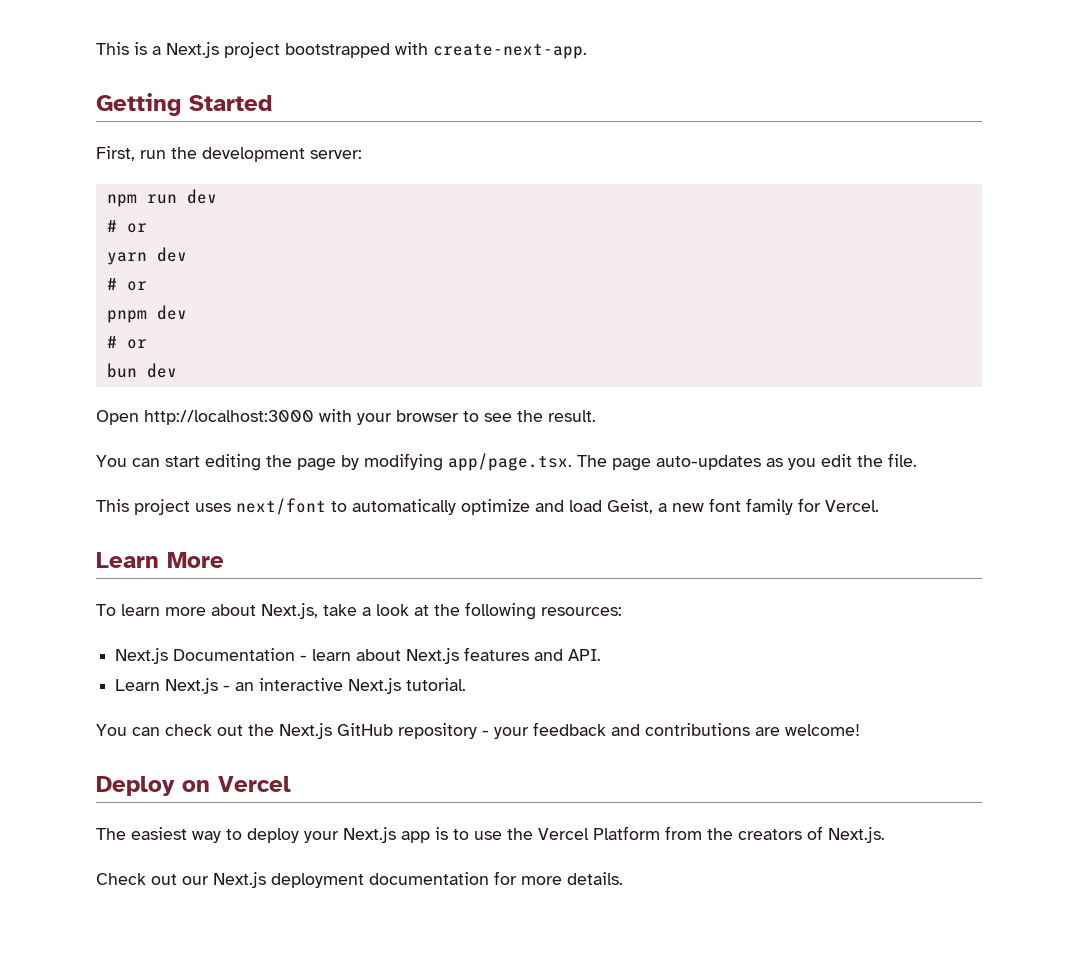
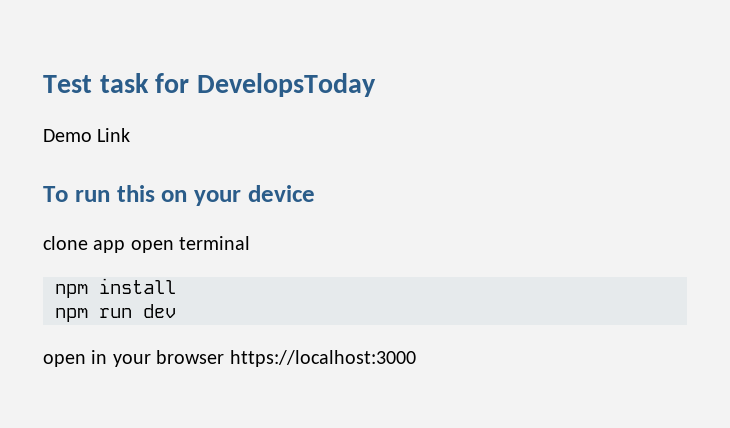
[96,42,587,59] [96,93,272,116] [96,146,362,162] [106,189,217,207] [106,220,147,233] [106,247,187,265] [106,278,147,291] [106,305,187,323] [106,336,147,349] [106,363,177,378] [96,409,596,425] [96,453,917,471] [96,498,879,515] [96,552,224,568] [96,602,622,620] [115,647,602,664] [115,678,467,694] [96,722,860,739] [96,776,291,796] [96,826,885,843] [96,871,623,888] This is a Next.js project bootstrapped with create-next-app. // Getting Started // First, run the development server: // npm run dev // # or // yarn dev // # or // pnpm dev // # or // bun dev // Open http://localhost:3000 with your browser to see the result. // You can start editing the page by modifying app/page.tsx. The page auto-updates as you edit the file. // This project uses next/font to automatically optimize and load Geist, a new font family for Vercel. // Learn More // To learn more about Next.js, take a look at the following resources: // Next.js Documentation - learn about Next.js features and API. // Learn Next.js - an interactive Next.js tutorial. // You can check out the Next.js GitHub repository - your feedback and contributions are welcome! // Deploy on Vercel // The easiest way to deploy your Next.js app is to use the Vercel Platform from the creators of Next.js. // Check out our Next.js deployment documentation for more details. -> [43,73,376,97] [43,128,131,142] [43,185,315,206] [43,236,251,253] [55,278,176,298] [55,304,176,322] [43,350,416,367] Test task for DevelopsToday // Demo Link // To run this on your device // clone app open terminal // npm install // npm run dev // open in your browser https://localhost:3000

